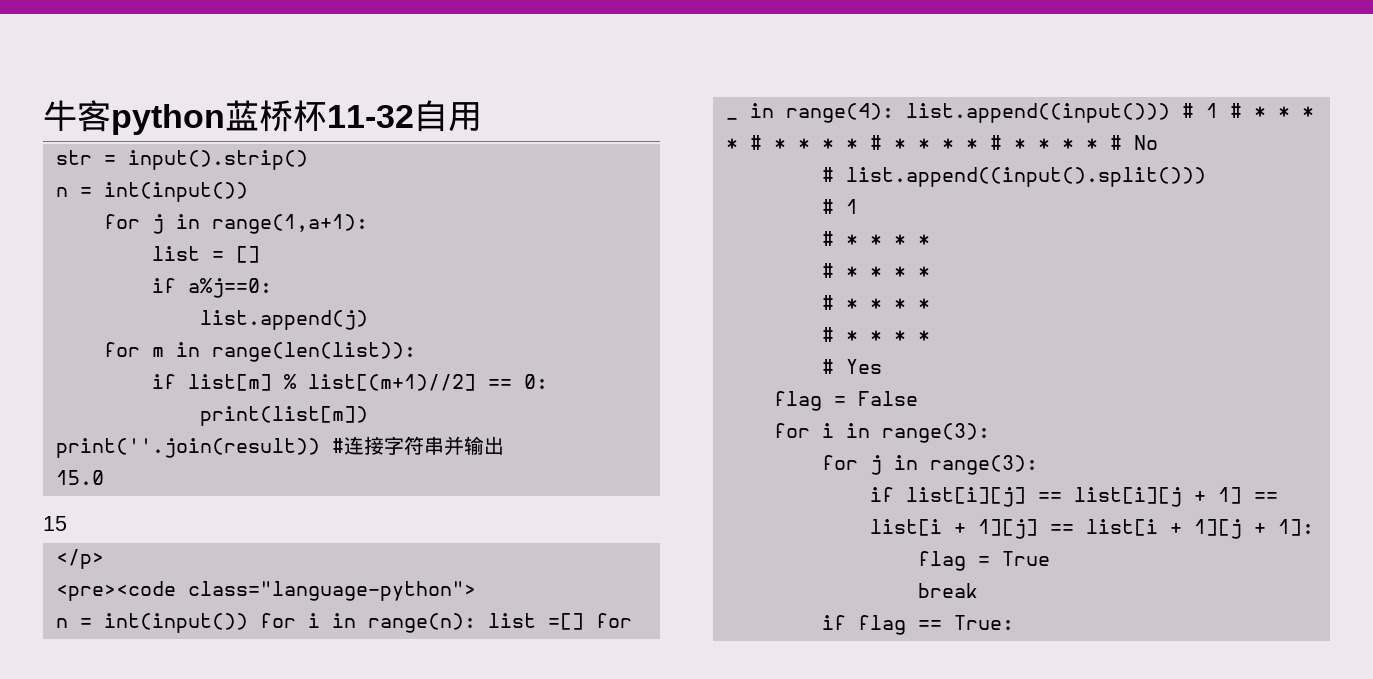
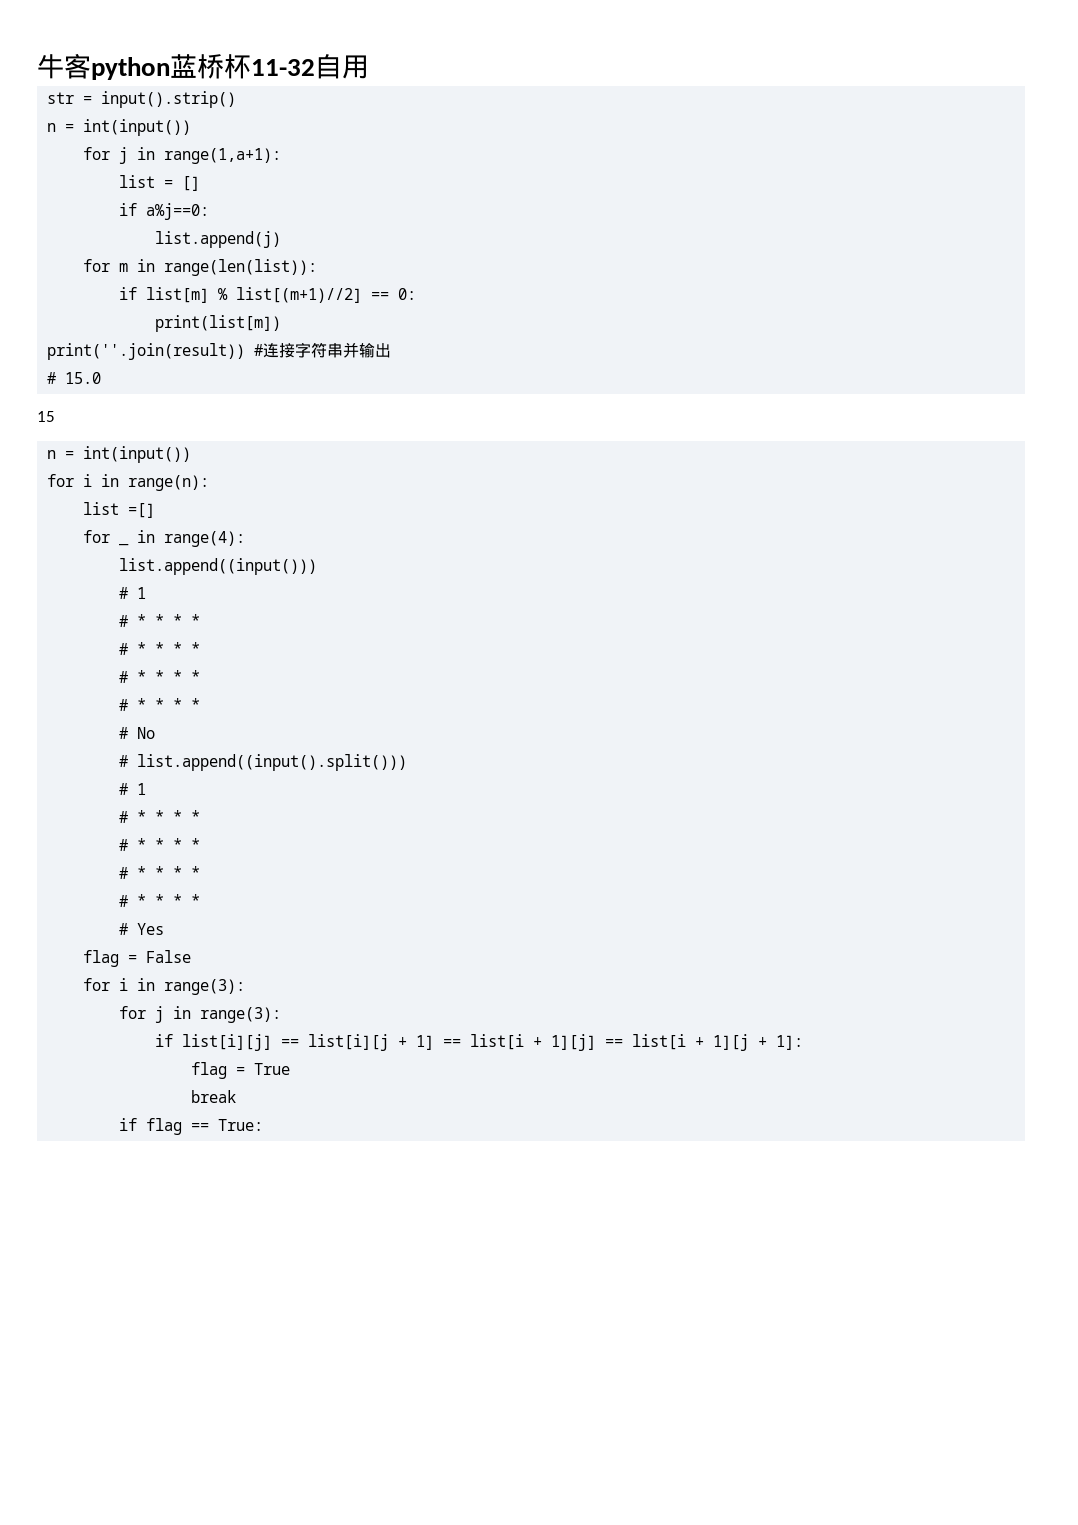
(504, 445) none -> [47,372,57,384] #
[55,549,104,569] [55,581,476,601] [55,613,248,633] // </p> // <pre><code class="language-python"> // n = int(input()) -> [47,446,192,463] // n = int(input()) //
(476, 623) none -> (210, 483) //
(584, 621) none -> (156, 510) //
(894, 113) none -> (246, 539) //
[1181,103,1314,118] [725,135,1098,150] # 1 # * * * * # * * * * # * * * * # * * * * -> [119,587,147,599] [119,614,201,627] [119,642,201,655] [119,670,201,683] [119,698,201,711] // # 1 // # * * * * // # * * * * // # * * * * // # * * * * //

